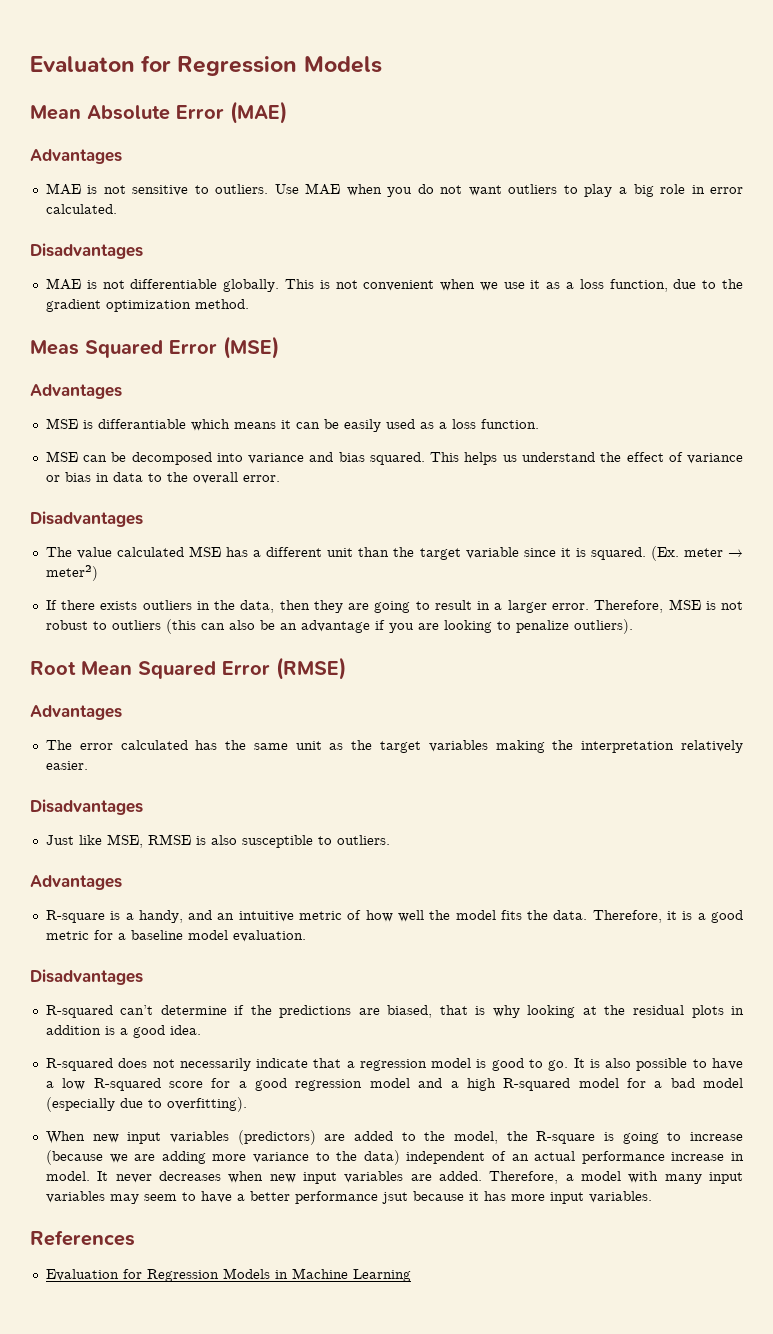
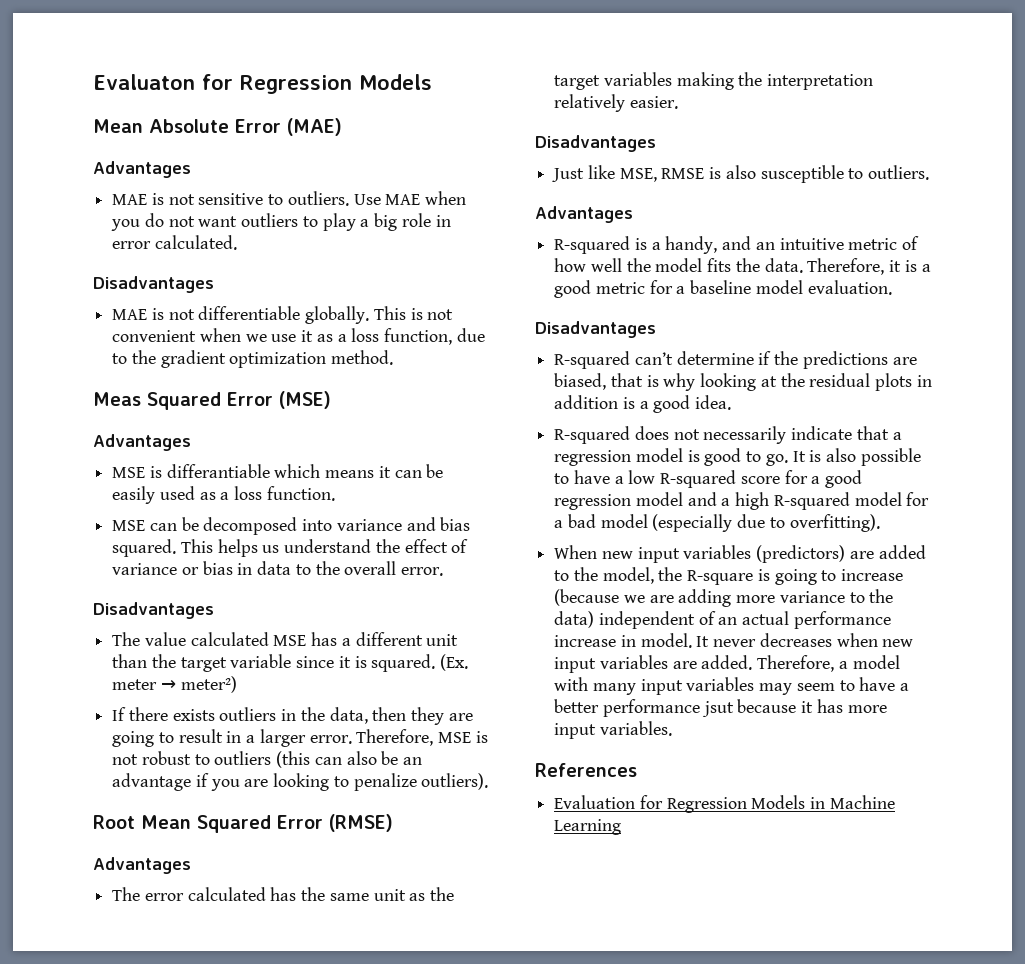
[45,910,105,923] R-square -> [554,236,631,254] R-squared

